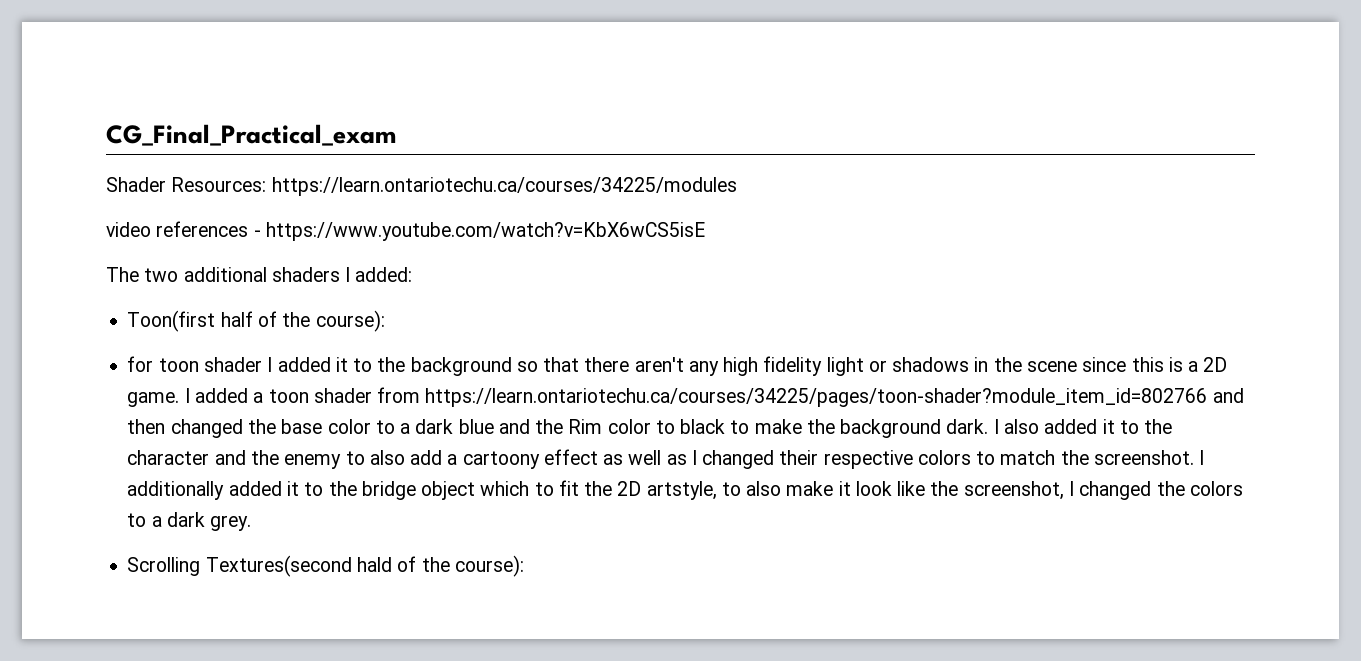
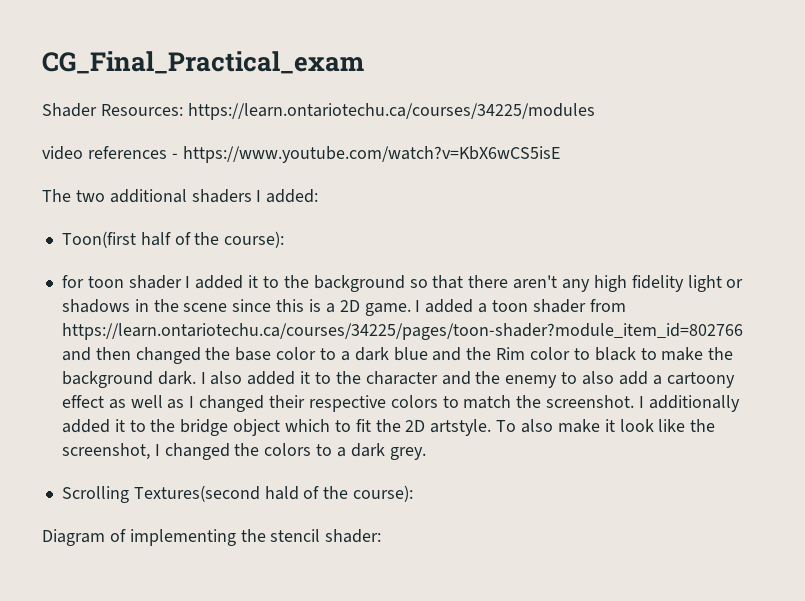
[646,481,741,500] artstyle, to -> [430,419,517,436] artstyle. To
(524, 566) none -> [42,529,382,546] // Diagram of implementing the stencil shader:

